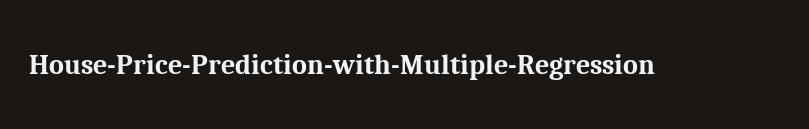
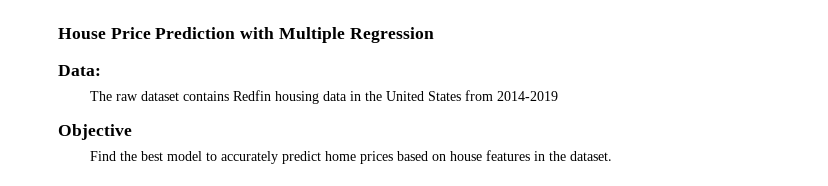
[29,54,655,80] House-Price-Prediction-with-Multiple-Regression -> [58,27,434,43] [58,65,101,76] [90,90,559,104] [58,124,132,140] [90,150,613,164] House Price Prediction with Multiple Regression // Data: // The raw dataset contains Redfin housing data in the United States from 2014-2019 // Objective // Find the best model to accurately predict home prices based on house features in the dataset.

